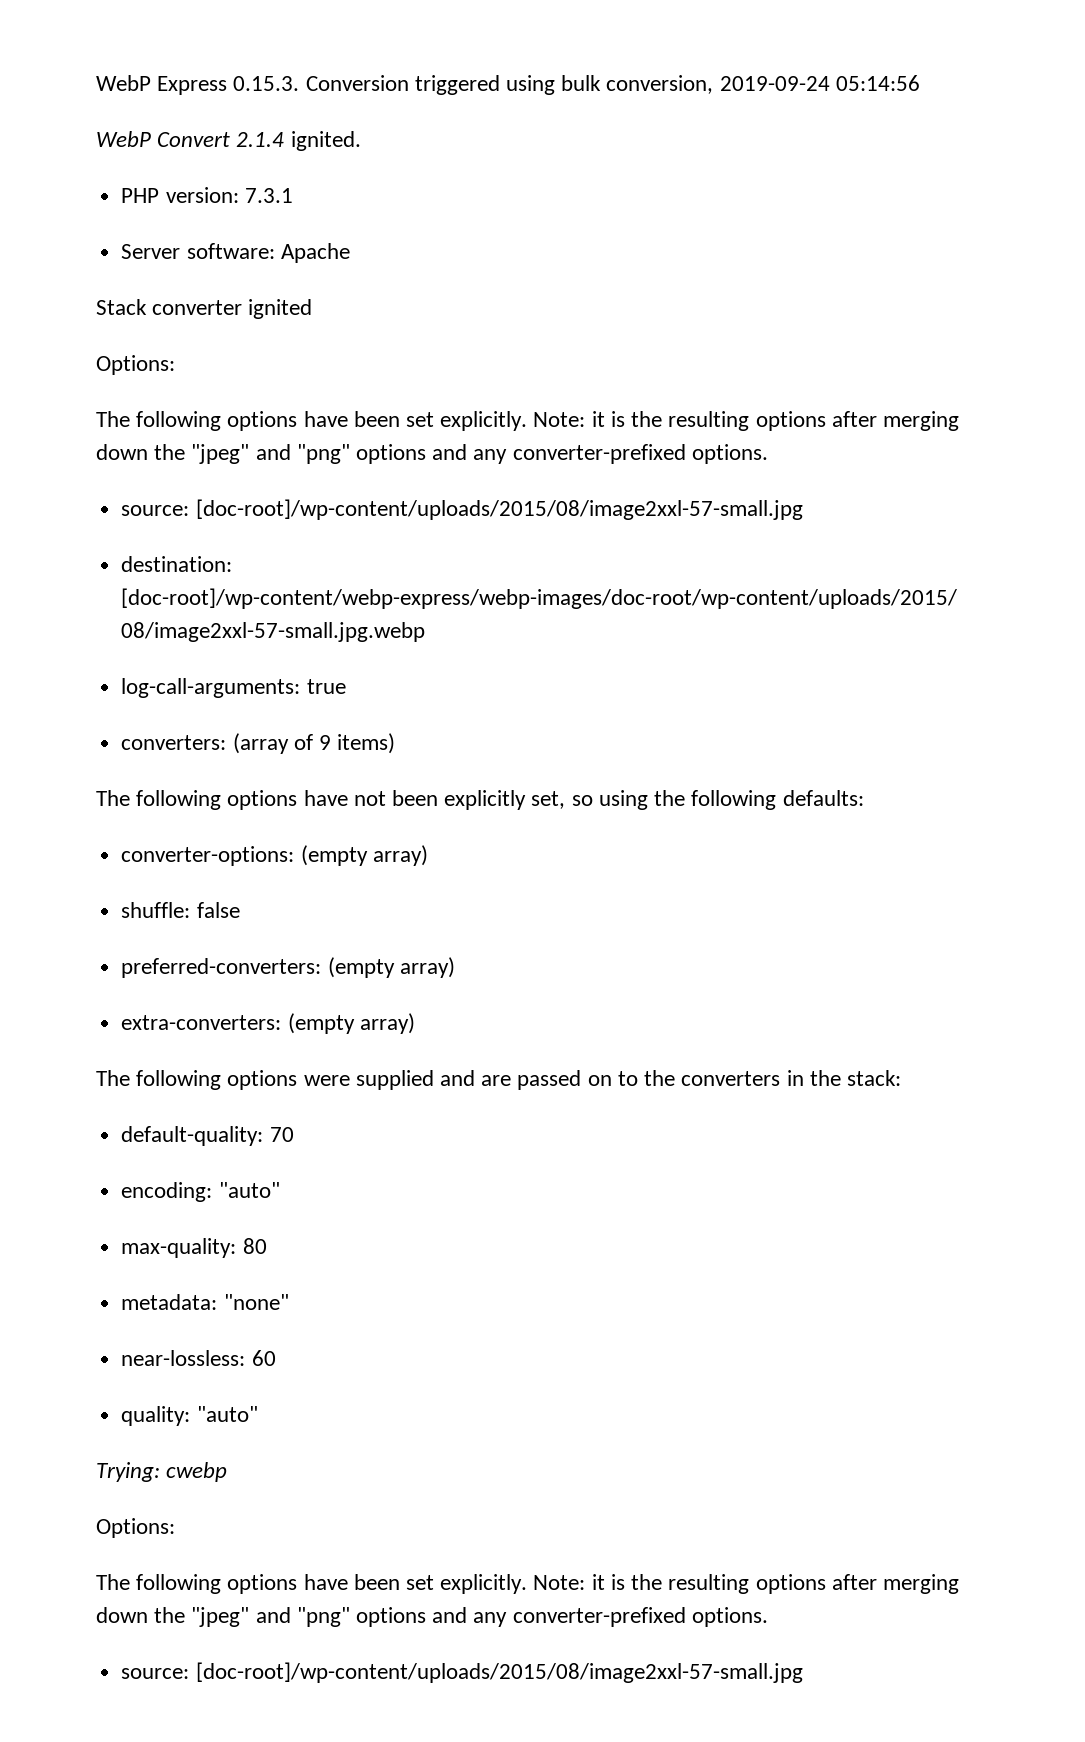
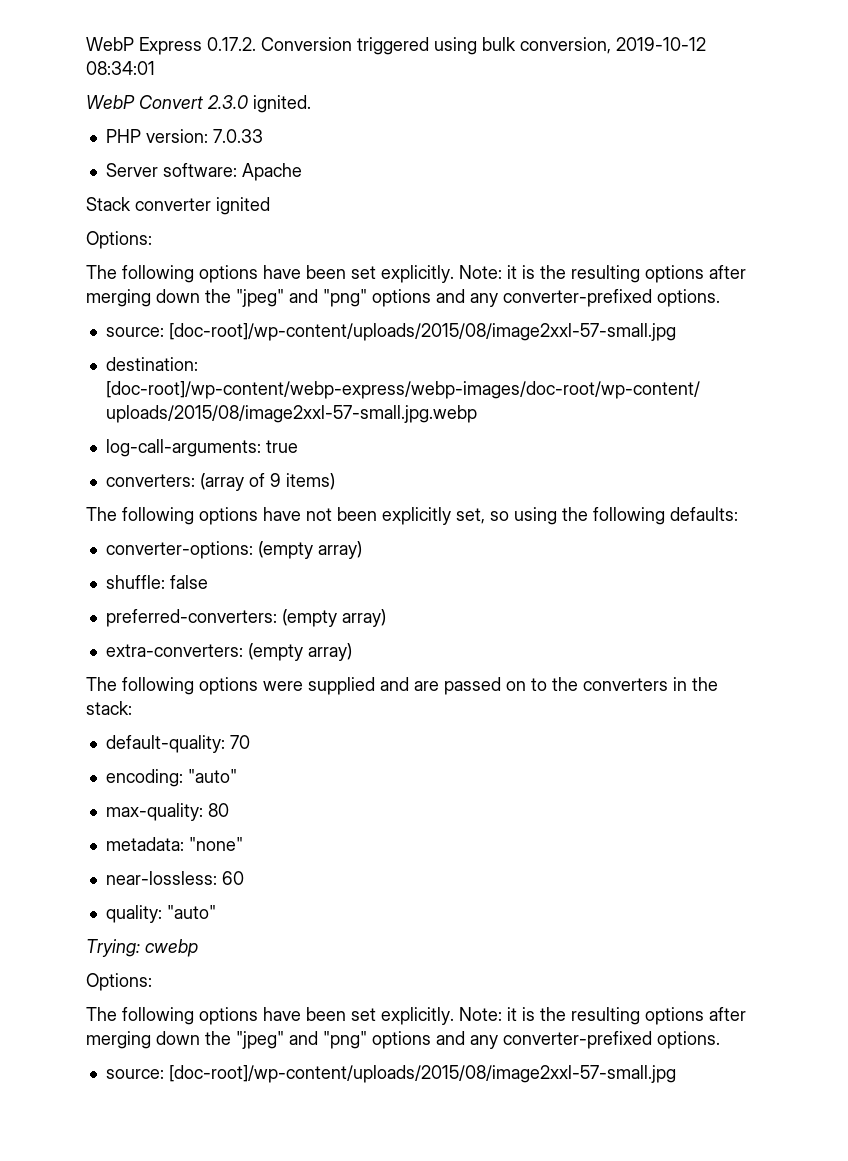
[233,76,300,91] 0.15.3. -> [207,37,256,51] 0.17.2.
[719,75,920,91] 2019-09-24 05:14:56 -> [616,37,706,51] [86,61,155,75] 2019-10-12 08:34:01
[236,132,285,147] 2.1.4 -> [207,95,249,109] 2.3.0
[244,188,293,203] 7.3.1 -> [212,129,263,143] 7.0.33

